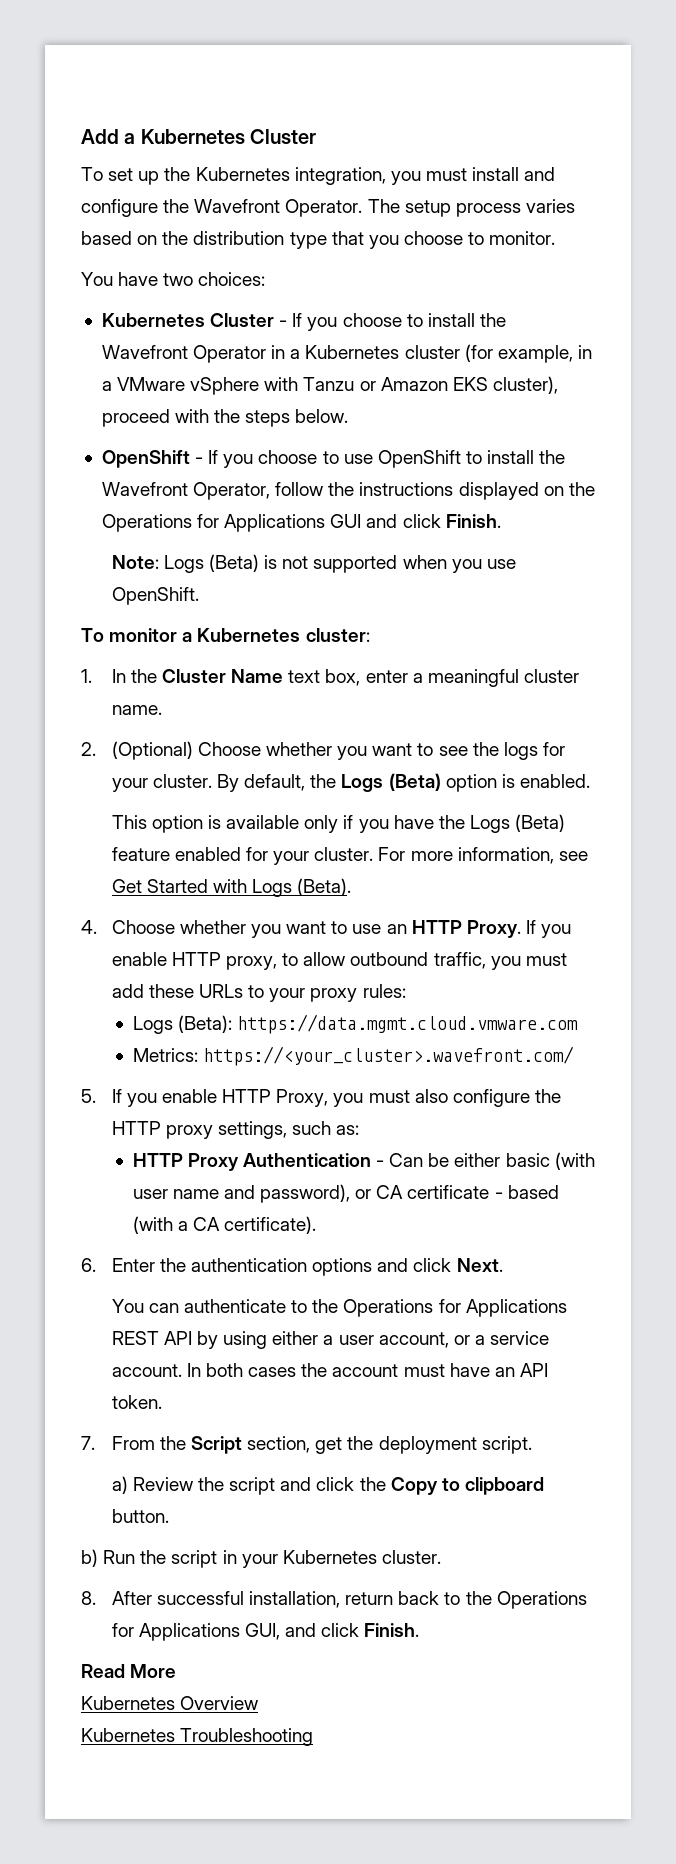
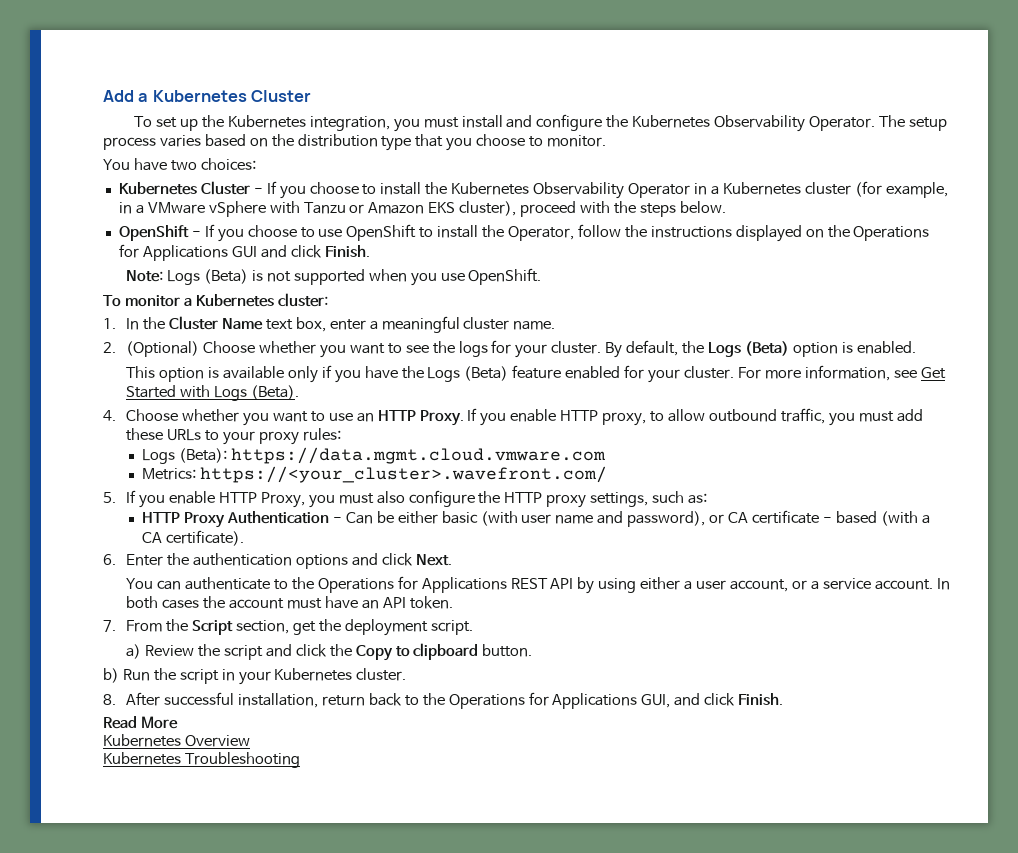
[194,199,281,213] Wavefront -> [632,115,806,132] Kubernetes Observability
[101,345,188,359] Wavefront -> [451,182,625,199] Kubernetes Observability
[101,482,188,496] Wavefront -> (505, 231) none

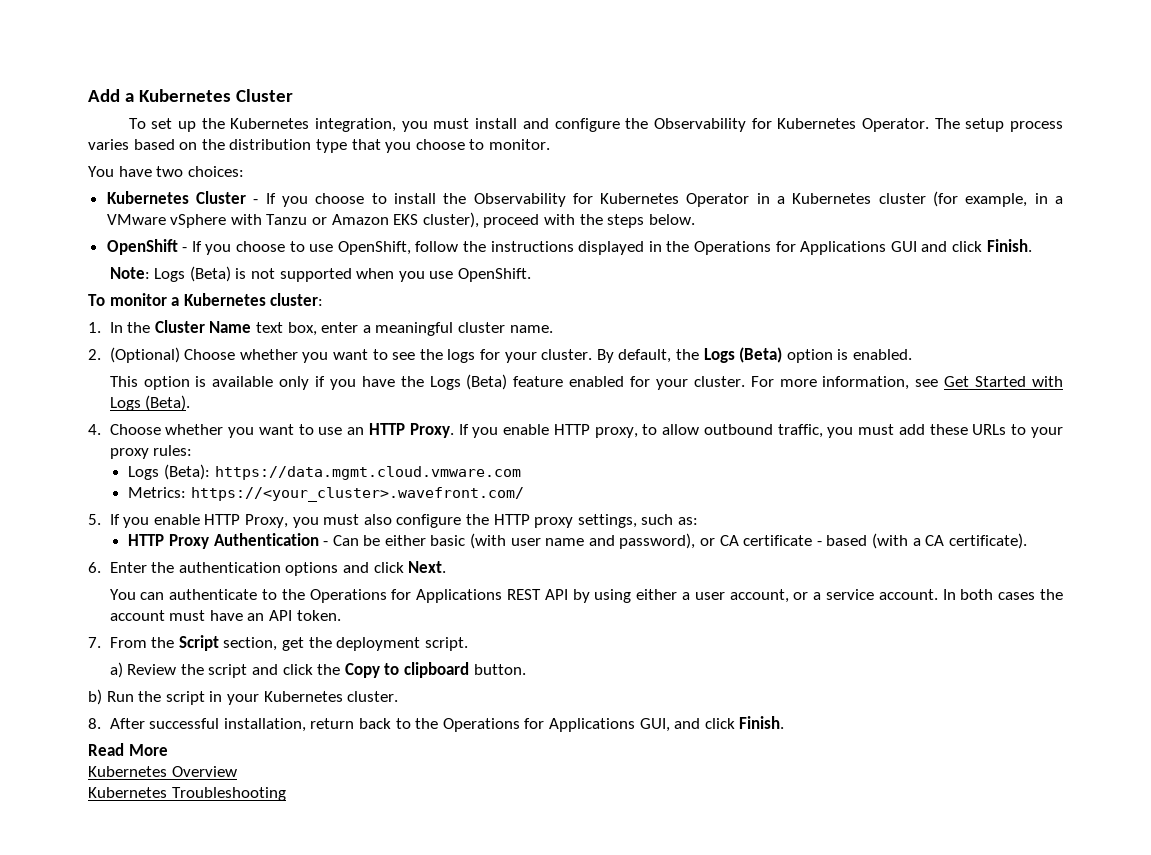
[632,115,806,132] Kubernetes Observability -> [653,118,857,132] Observability for Kubernetes
[451,182,625,199] Kubernetes Observability -> [473,193,680,207] Observability for Kubernetes
[346,224,575,241] OpenShift to install the Operator, -> [337,241,411,255] OpenShift,
[805,229,824,238] on -> [648,241,662,252] in

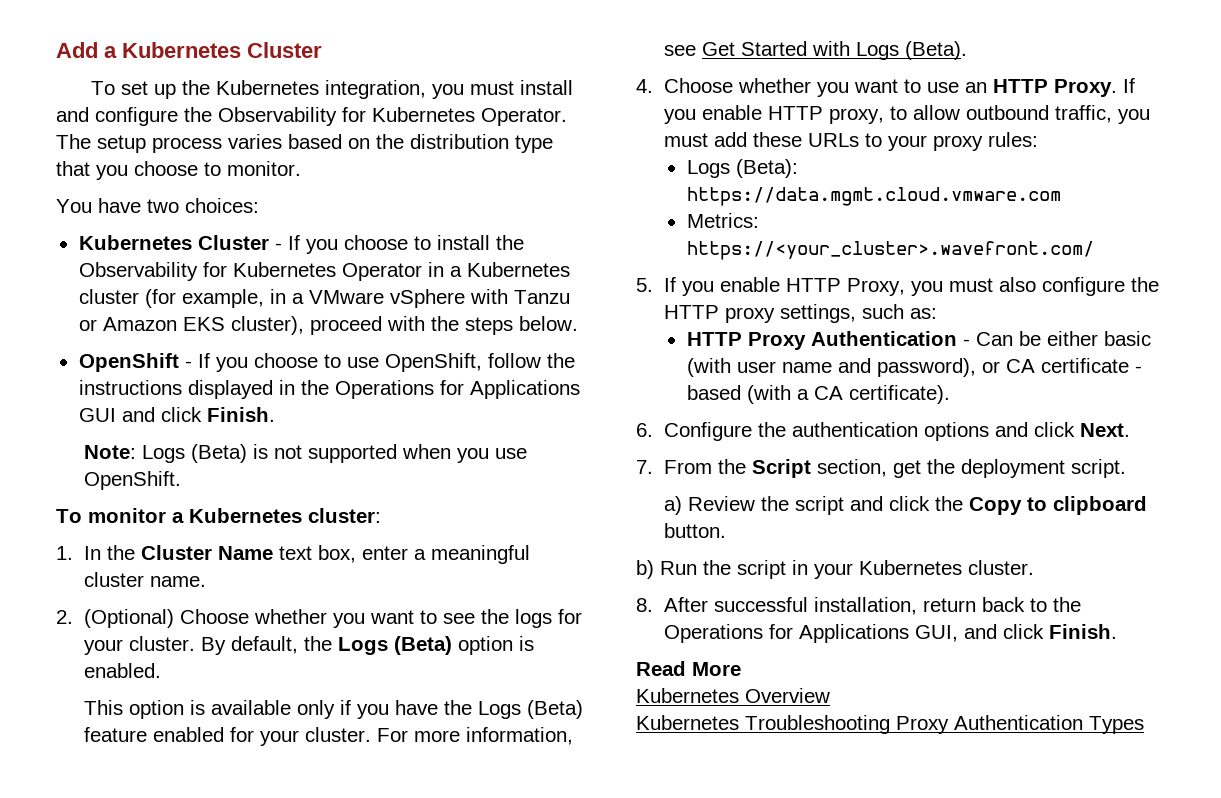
[109,562,147,573] Enter -> [663,422,752,441] Configure
[109,589,1064,603] [109,610,341,621] // You can authenticate to the Operations for Applications REST API by using either a user account, or a service account. In both cases the account must have an API token. -> (1130, 430) none
(286, 794) none -> [896,715,1144,734] Proxy Authentication Types

